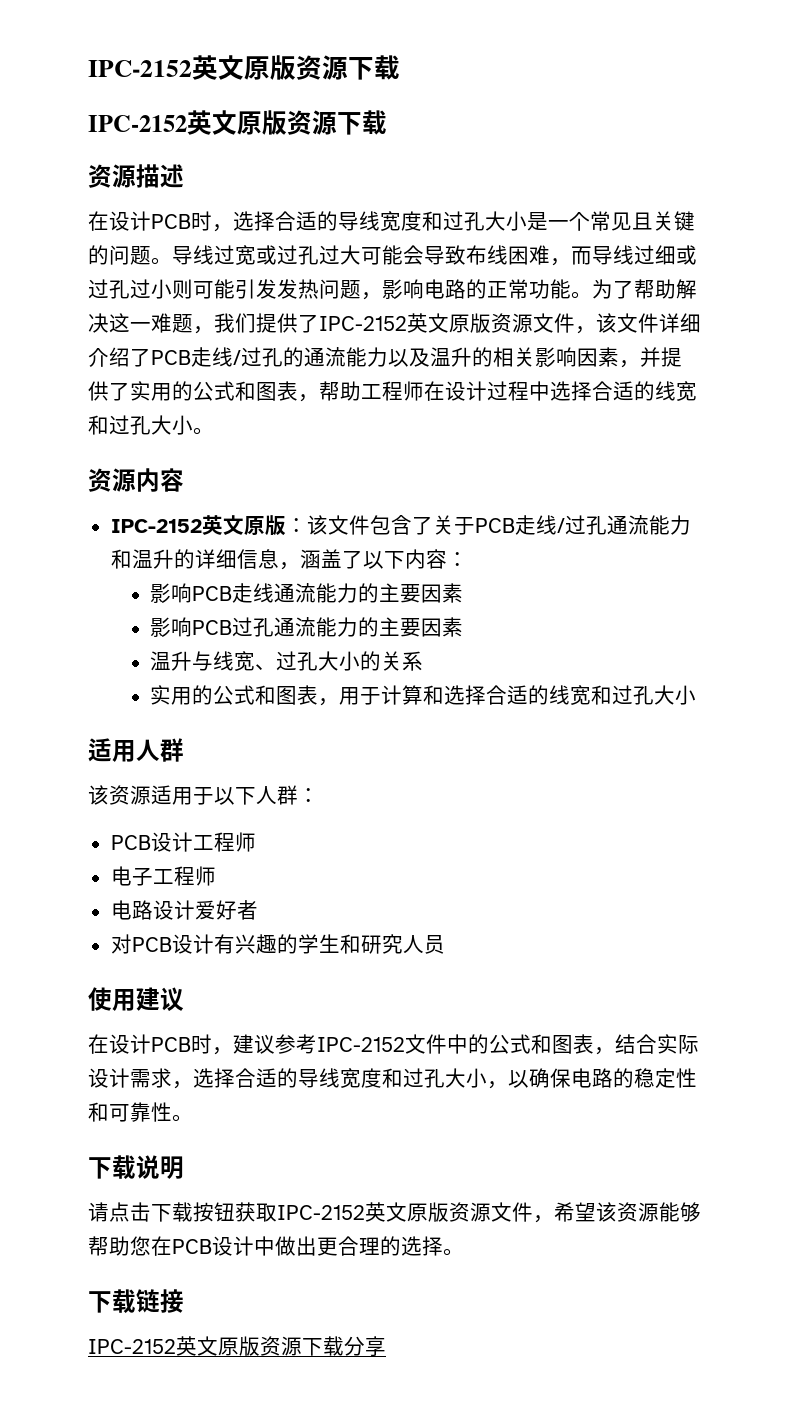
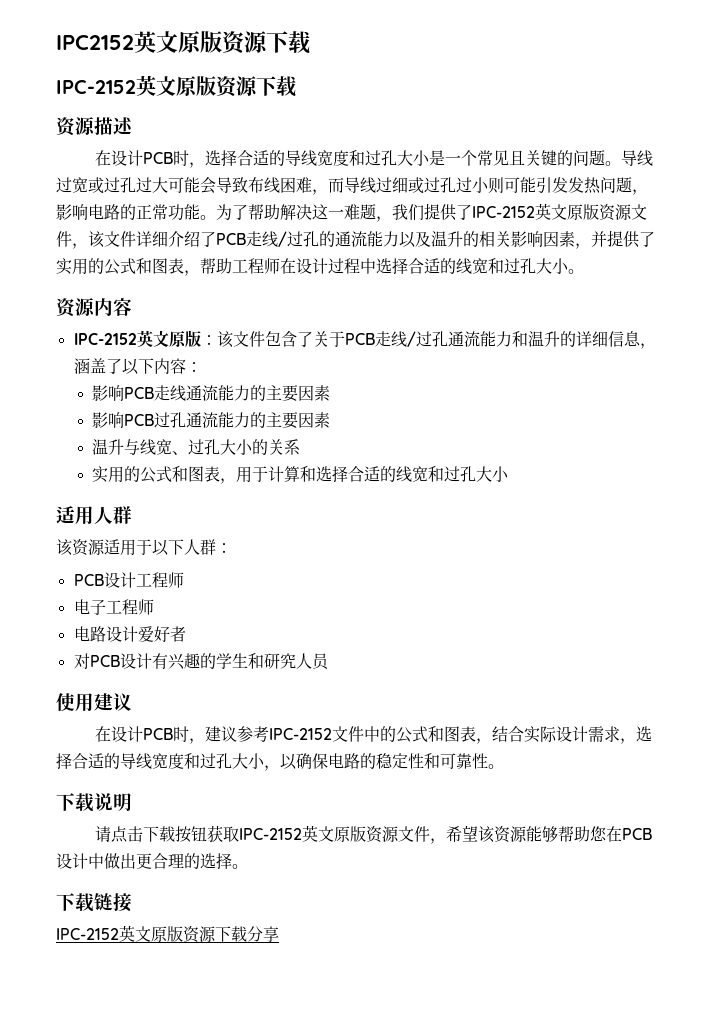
[88,60,192,77] IPC-2152 -> [56,35,134,50] IPC2152

